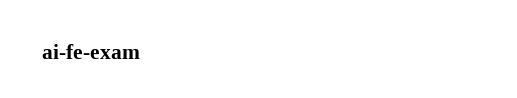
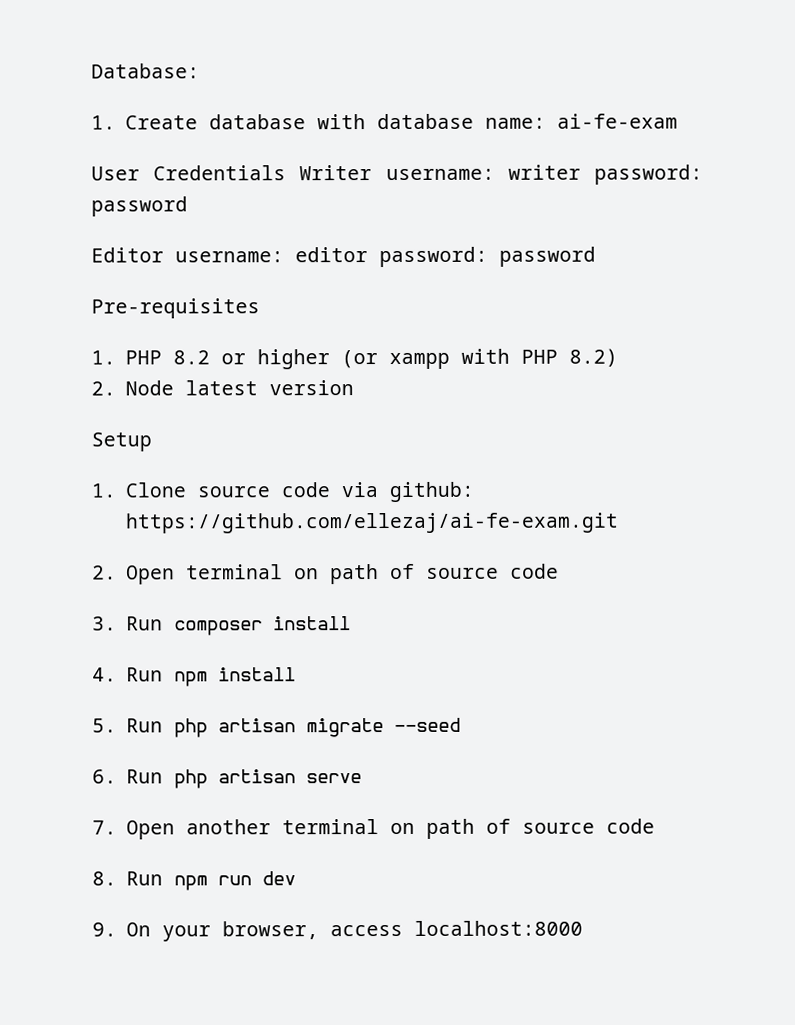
[42,44,140,59] ai-fe-exam -> [91,63,200,79] [91,113,678,130] [91,164,703,185] [91,196,188,217] [91,246,596,268] [91,298,260,319] [91,348,618,370] [91,380,354,396] [91,432,152,452] [91,481,474,503] [125,512,619,534] [92,563,559,585] [92,616,351,636] [92,667,296,687] [92,717,461,738] [92,769,362,789] [92,818,655,840] [92,871,296,891] [92,920,583,942] Database: // 1. Create database with database name: ai-fe-exam // User Credentials Writer username: writer password: password // Editor username: editor password: password // Pre-requisites // 1. PHP 8.2 or higher (or xampp with PHP 8.2) // 2. Node latest version // Setup // 1. Clone source code via github: https://github.com/ellezaj/ai-fe-exam.git // 2. Open terminal on path of source code // 3. Run composer install // 4. Run npm install // 5. Run php artisan migrate --seed // 6. Run php artisan serve // 7. Open another terminal on path of source code // 8. Run npm run dev // 9. On your browser, access localhost:8000

